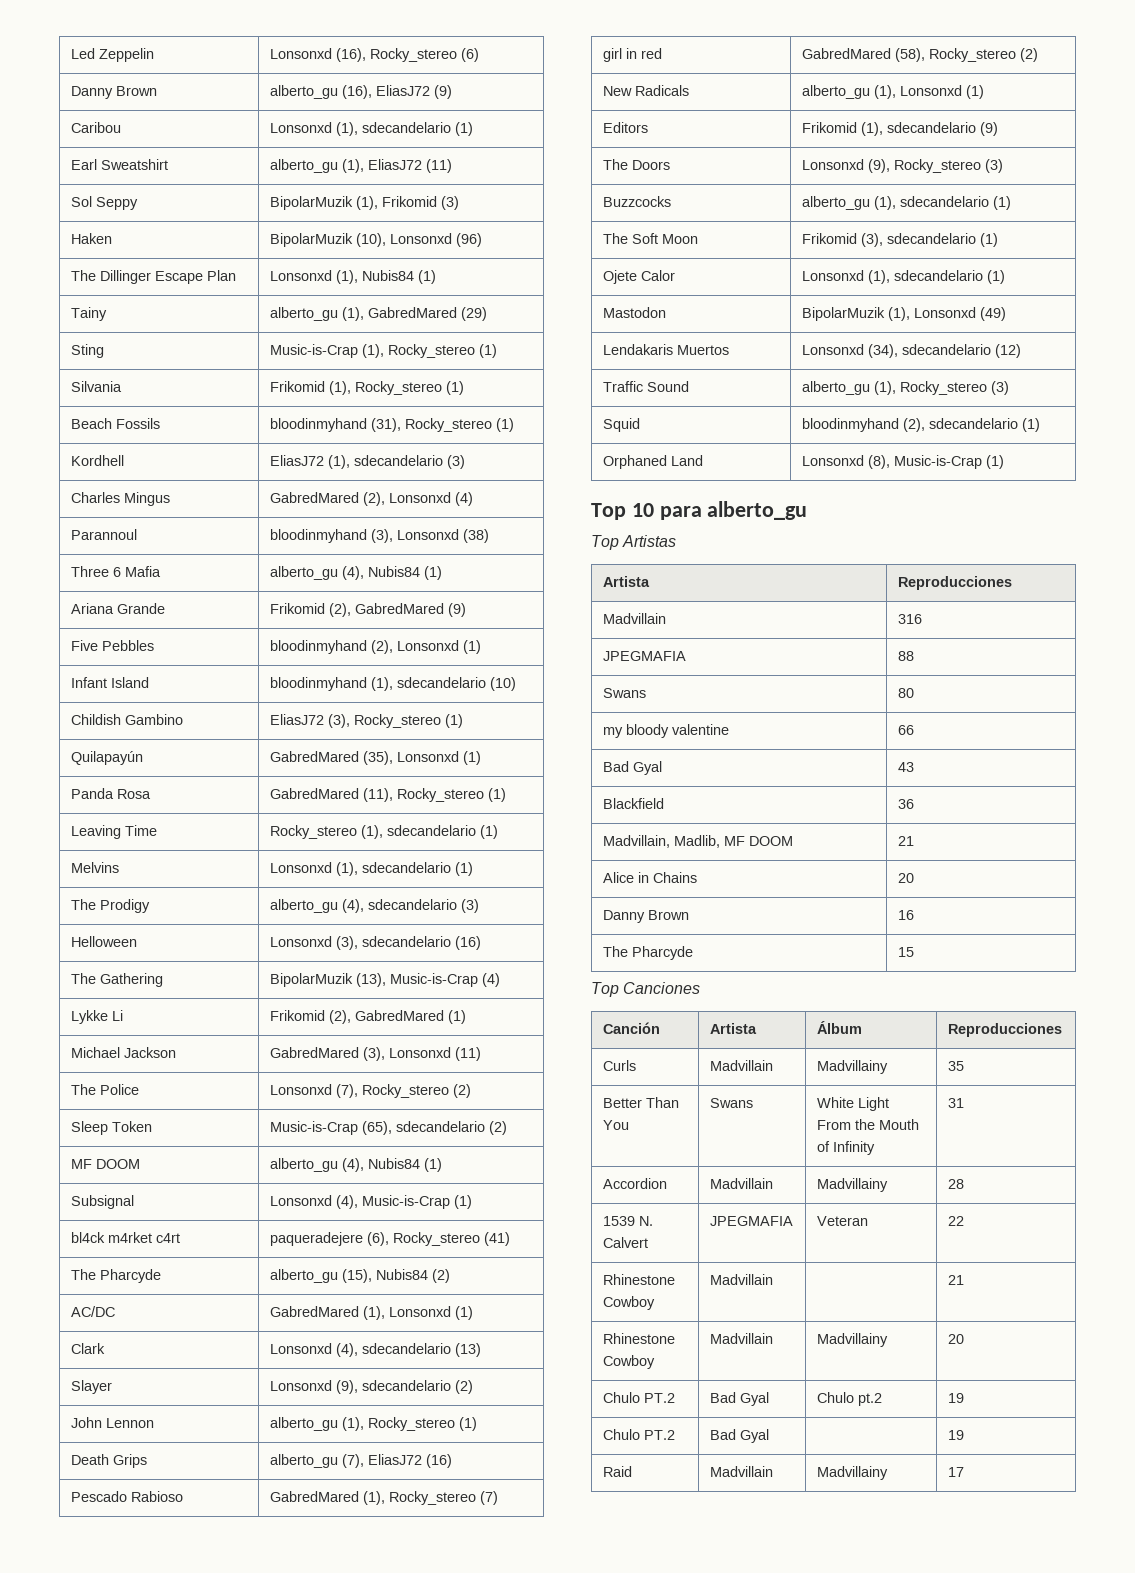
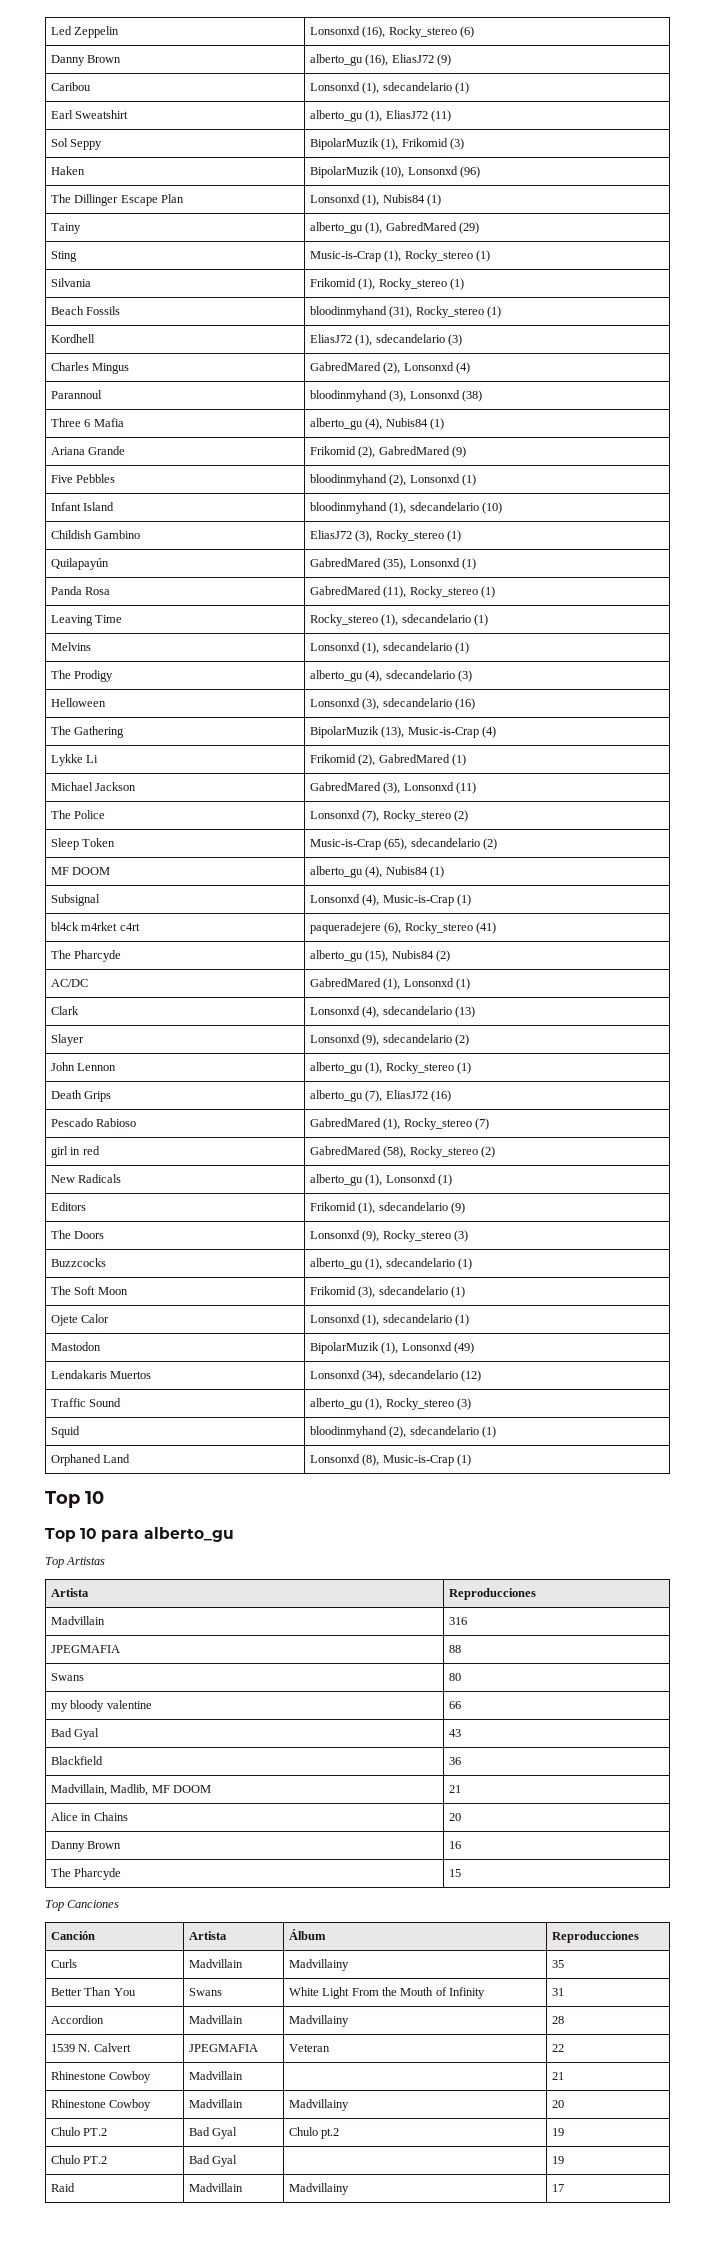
(654, 510) none -> [45,1528,98,1542] // Top 10

